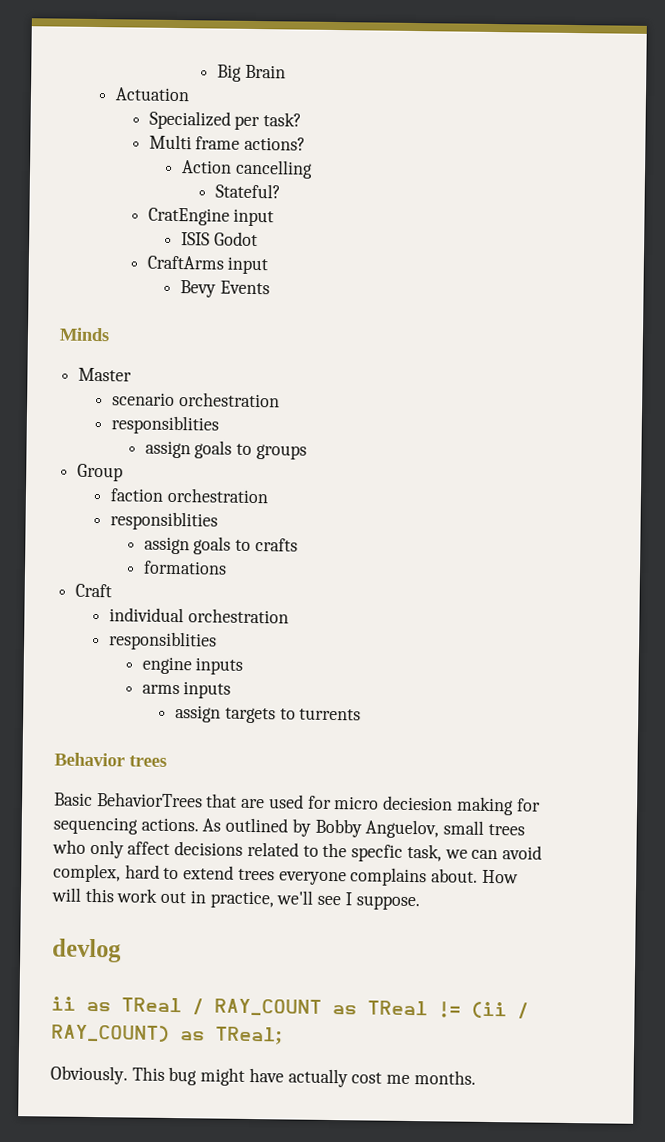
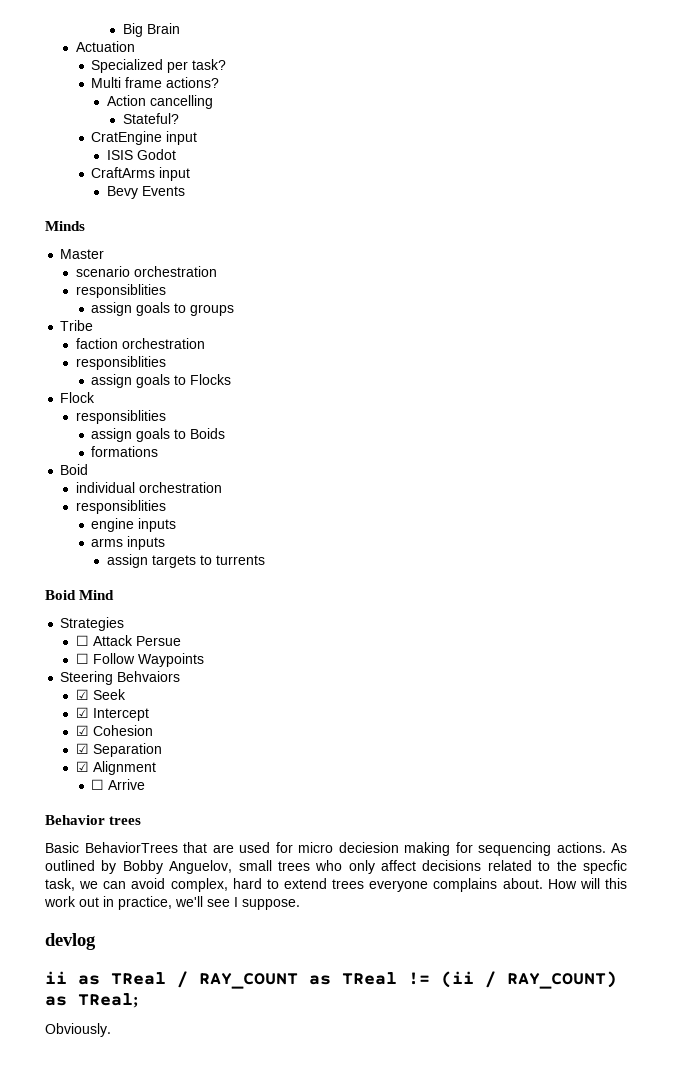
[77,463,124,482] Group -> [60,320,94,331] Tribe
[254,538,298,552] crafts -> [190,374,232,385] [60,392,96,403] [75,410,166,424] [91,428,226,442] Flocks // Flock // responsiblities // assign goals to Boids
[75,583,113,598] Craft -> [60,464,89,475] Boid
(362, 714) none -> [45,590,115,600] [60,617,125,631] [75,635,181,646] [75,653,204,667] [60,671,181,685] [75,689,126,700] [75,707,149,721] [75,725,153,736] [75,743,162,757] [75,761,156,775] [91,779,146,790] // Boid Mind // Strategies // ☐ Attack Persue // ☐ Follow Waypoints // Steering Behvaiors // ☑ Seek // ☑ Intercept // ☑ Cohesion // ☑ Separation // ☑ Alignment // ☐ Arrive
[131,1066,476,1088] This bug might have actually cost me months. -> (111, 1030) none

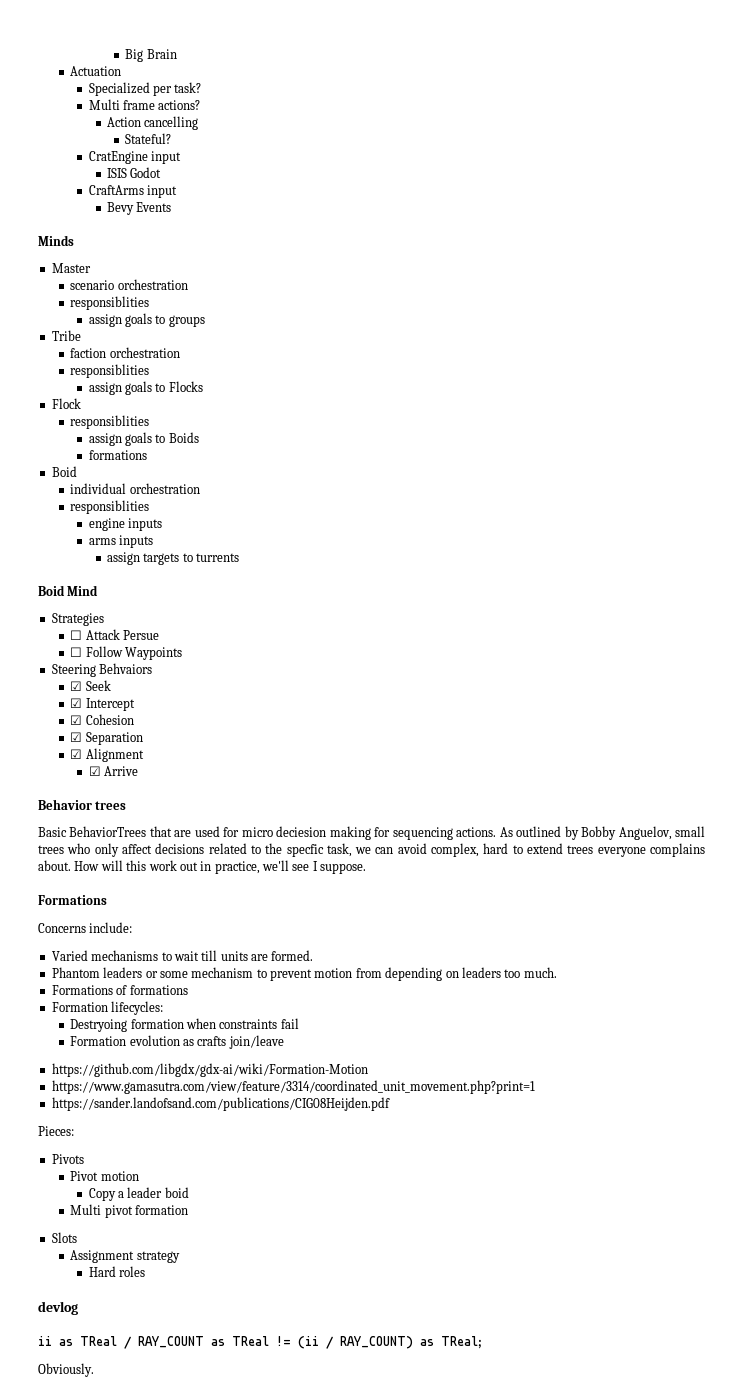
[91,779,105,790] ☐ -> [88,766,101,776] ☑
(300, 904) none -> [38,895,107,905] [38,922,133,933] [51,950,314,961] [51,967,557,981] [51,985,188,995] [51,1001,164,1015] [70,1018,299,1032] [70,1035,284,1049] [51,1063,368,1077] [51,1080,535,1094] [51,1097,390,1111] [38,1126,74,1136] [51,1154,84,1164] [70,1171,139,1181] [88,1187,189,1201] [70,1204,188,1218] [51,1232,77,1243] [70,1250,180,1263] [88,1266,145,1277] // Formations // Concerns include: // Varied mechanisms to wait till units are formed. // Phantom leaders or some mechanism to prevent motion from depending on leaders too much. // Formations of formations // Formation lifecycles: // Destryoing formation when constraints fail // Formation evolution as crafts join/leave // https://github.com/libgdx/gdx-ai/wiki/Formation-Motion // https://www.gamasutra.com/view/feature/3314/coordinated_unit_movement.php?print=1 // https://sander.landofsand.com/publications/CIG08Heijden.pdf // Pieces: // Pivots // Pivot motion // Copy a leader boid // Multi pivot formation // Slots // Assignment strategy // Hard roles

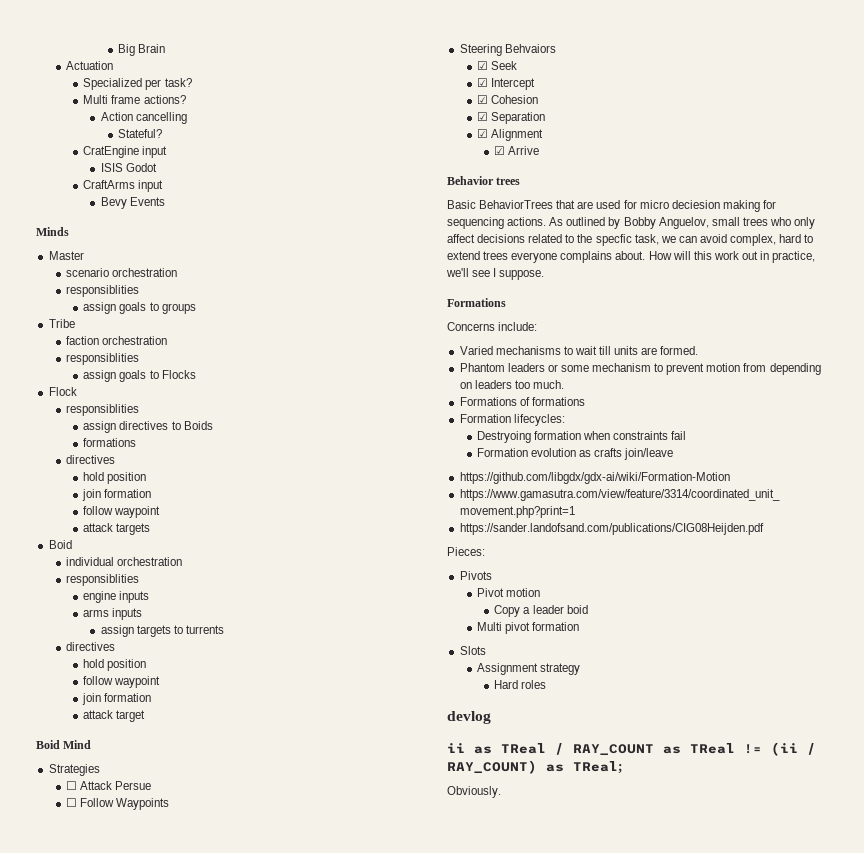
[124,432,152,446] goals -> [119,421,169,430] directives
(147, 455) none -> [65,455,115,464] [83,472,147,484] [82,489,152,501] [83,506,161,518] [83,523,151,535] // directives // hold position // join formation // follow waypoint // attack targets
(240, 557) none -> [65,642,115,651] [83,659,147,671] [83,676,161,688] [82,693,152,705] [83,710,146,722] // directives // hold position // follow waypoint // join formation // attack target

